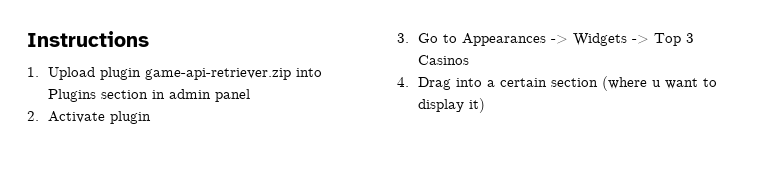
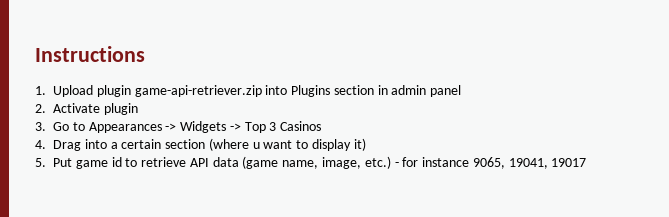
(485, 105) none -> [35,156,587,169] // 5. Put game id to retrieve API data (game name, image, etc.) - for instance 9065, 19041, 19017

